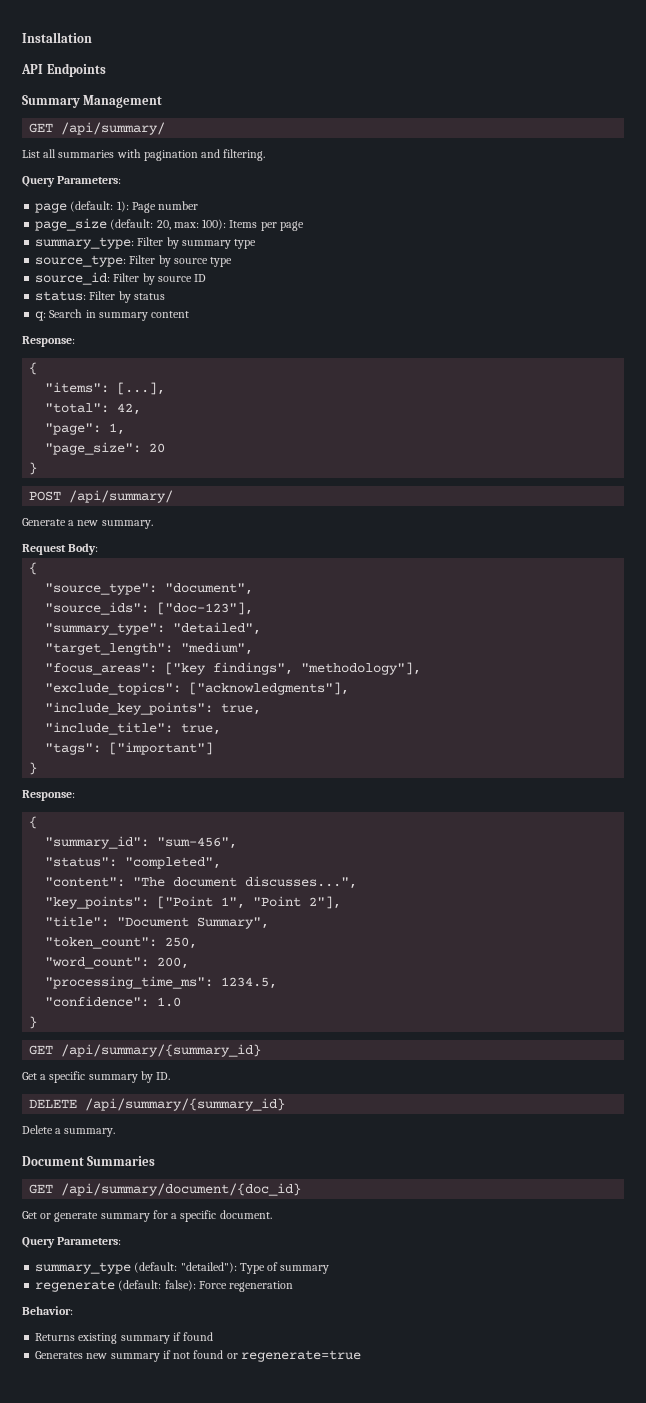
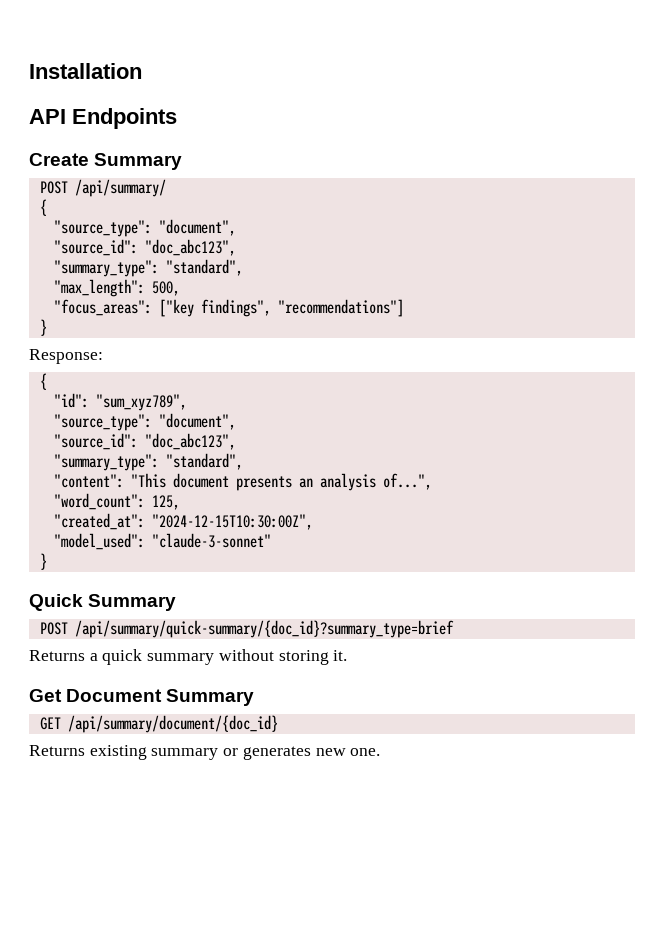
[22,95,163,108] [29,122,166,135] [22,149,266,161] [22,176,122,187] [35,201,199,213] [35,218,304,231] [35,237,257,249] [35,255,233,267] [35,272,207,285] [35,291,165,303] [35,309,190,321] [22,336,75,347] [29,362,38,375] [45,382,166,395] [45,403,142,415] [45,423,126,435] [45,442,166,455] [29,462,38,475] [29,490,174,503] [22,518,153,529] [22,543,99,555] Summary Management // GET /api/summary/ // List all summaries with pagination and filtering. // Query Parameters: // page (default: 1): Page number // page_size (default: 20, max: 100): Items per page // summary_type: Filter by summary type // source_type: Filter by source type // source_id: Filter by source ID // status: Filter by status // q: Search in summary content // Response: // { // "items": [...], // "total": 42, // "page": 1, // "page_size": 20 // } // POST /api/summary/ // Generate a new summary. // Request Body: -> [29,153,183,170] [39,179,166,197] Create Summary // POST /api/summary/
[45,602,254,615] [45,622,262,635] [45,642,254,655] "source_ids": ["doc-123"], // "summary_type": "detailed", // "target_length": "medium", -> [53,239,236,256] [53,259,243,277] [53,279,180,297] "source_id": "doc_abc123", // "summary_type": "standard", // "max_length": 500,
[301,662,422,675] [45,682,350,695] [45,702,262,715] [45,722,222,735] [45,742,214,755] [29,762,38,775] [22,790,75,801] [29,816,38,829] [45,836,238,849] [45,857,222,869] [45,876,358,889] [45,896,342,909] [45,916,270,929] [45,937,198,949] [45,957,190,969] [45,976,278,989] [45,996,182,1007] [29,1016,38,1029] [29,1044,262,1057] [22,1071,171,1083] [29,1098,286,1111] [22,1125,116,1137] [22,1156,156,1166] [29,1183,302,1196] [22,1210,272,1222] [22,1237,122,1248] [35,1262,330,1274] [35,1280,294,1292] [22,1306,73,1315] [35,1332,214,1344] [35,1350,361,1362] "methodology"], // "exclude_topics": ["acknowledgments"], // "include_key_points": true, // "include_title": true, // "tags": ["important"] // } // Response: // { // "summary_id": "sum-456", // "status": "completed", // "content": "The document discusses...", // "key_points": ["Point 1", "Point 2"], // "title": "Document Summary", // "token_count": 250, // "word_count": 200, // "processing_time_ms": 1234.5, // "confidence": 1.0 // } // GET /api/summary/{summary_id} // Get a specific summary by ID. // DELETE /api/summary/{summary_id} // Delete a summary. // Document Summaries // GET /api/summary/document/{doc_id} // Get or generate summary for a specific document. // Query Parameters: // summary_type (default: "detailed"): Type of summary // regenerate (default: false): Force regeneration // Behavior: // Returns existing summary if found // Generates new summary if not found or regenerate=true -> [277,299,404,317] [39,319,47,336] [29,349,103,364] [39,373,47,390] [53,393,187,411] [53,413,236,431] [53,433,236,450] [53,453,243,471] [53,473,432,491] [53,493,180,510] [53,513,313,530] [53,533,271,550] [39,553,47,570] [29,594,177,611] [39,620,454,638] [29,649,348,665] [29,689,255,706] [39,715,278,733] [29,745,381,760] "recommendations"] // } // Response: // { // "id": "sum_xyz789", // "source_type": "document", // "source_id": "doc_abc123", // "summary_type": "standard", // "content": "This document presents an analysis of...", // "word_count": 125, // "created_at": "2024-12-15T10:30:00Z", // "model_used": "claude-3-sonnet" // } // Quick Summary // POST /api/summary/quick-summary/{doc_id}?summary_type=brief // Returns a quick summary without storing it. // Get Document Summary // GET /api/summary/document/{doc_id} // Returns existing summary or generates new one.

